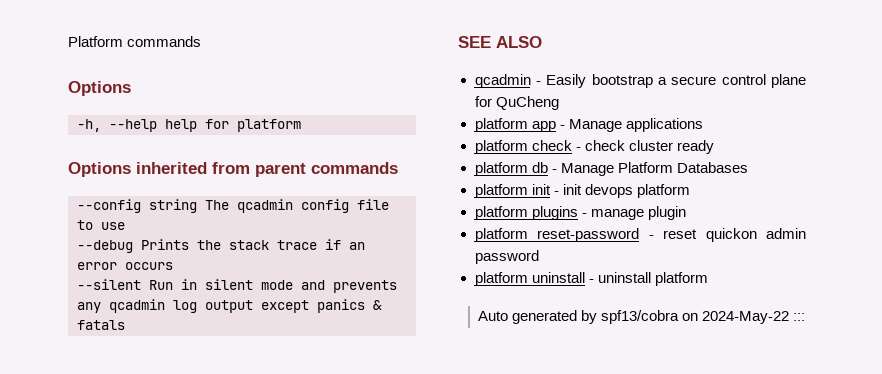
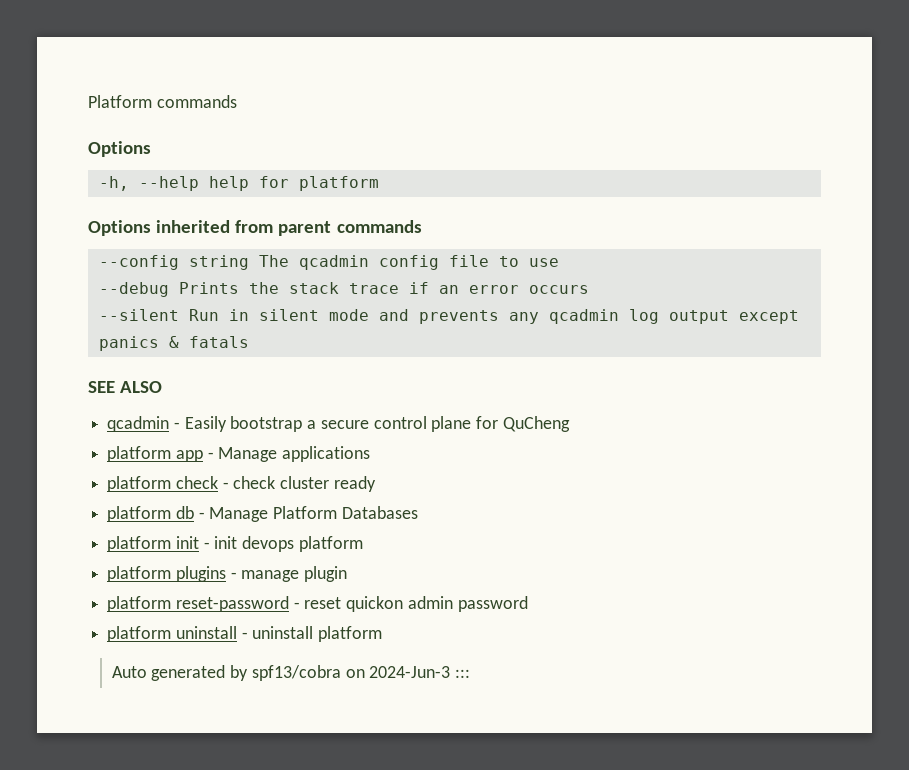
[702,311,790,324] 2024-May-22 -> [369,666,451,678] 2024-Jun-3

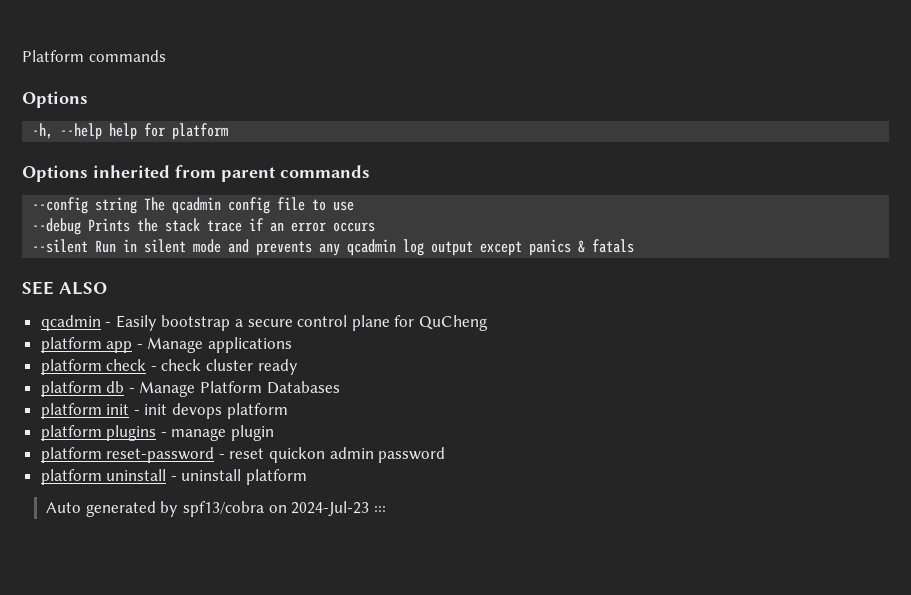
[369,666,451,678] 2024-Jun-3 -> [291,501,370,516] 2024-Jul-23

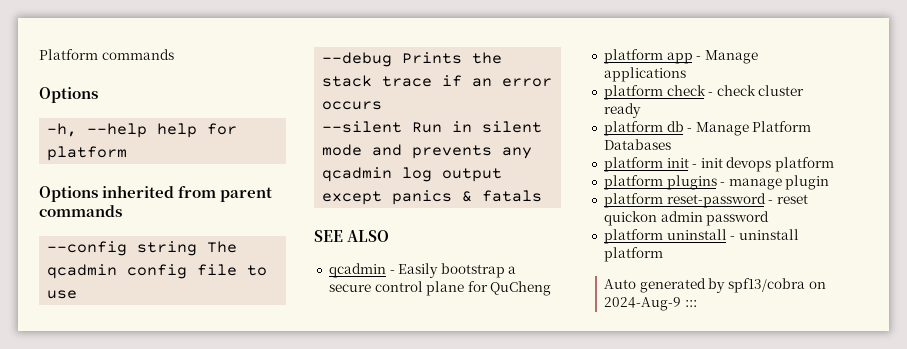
[291,501,370,516] 2024-Jul-23 -> [604,297,682,311] 2024-Aug-9

